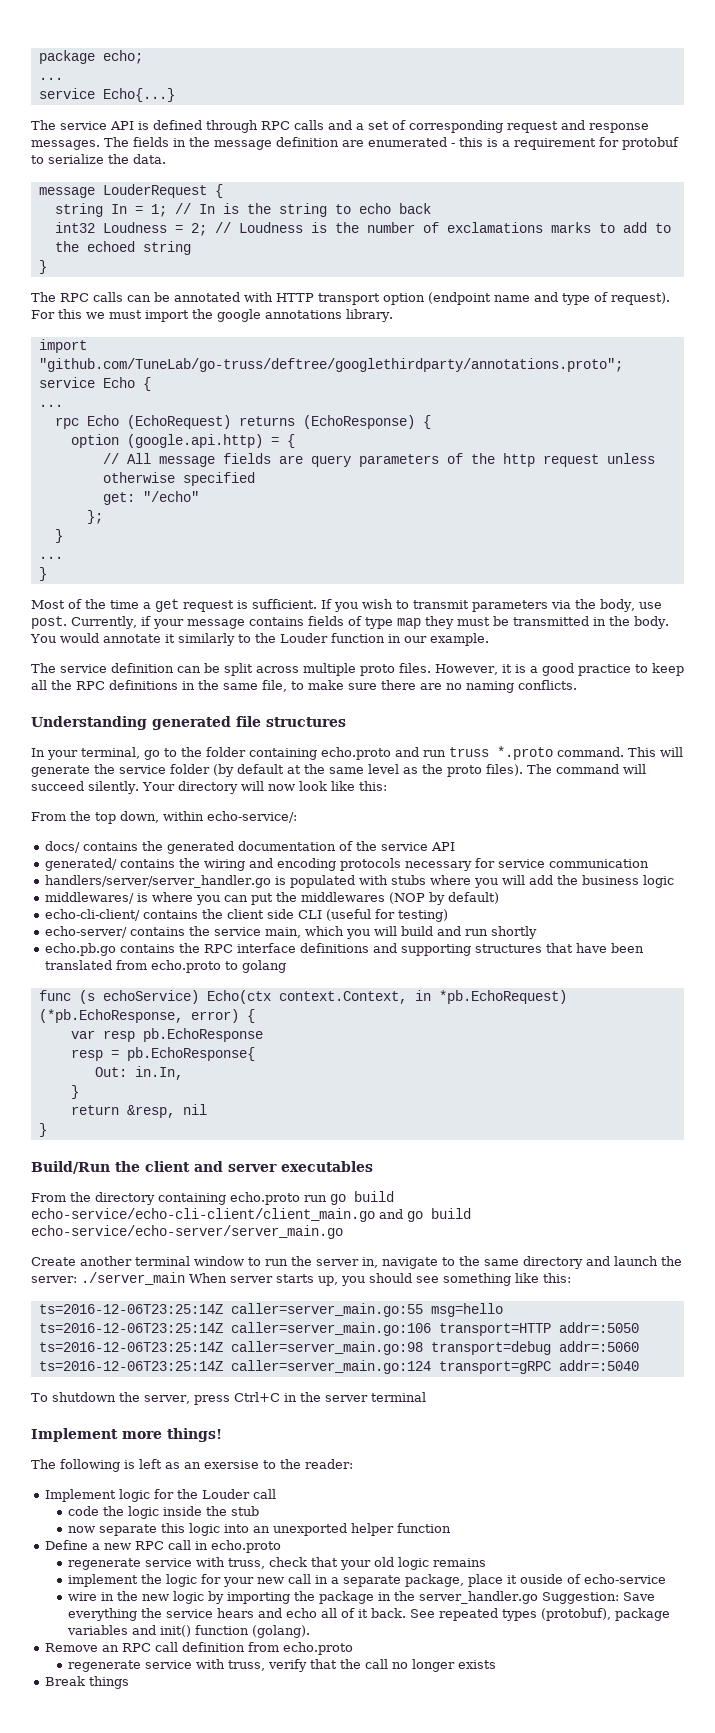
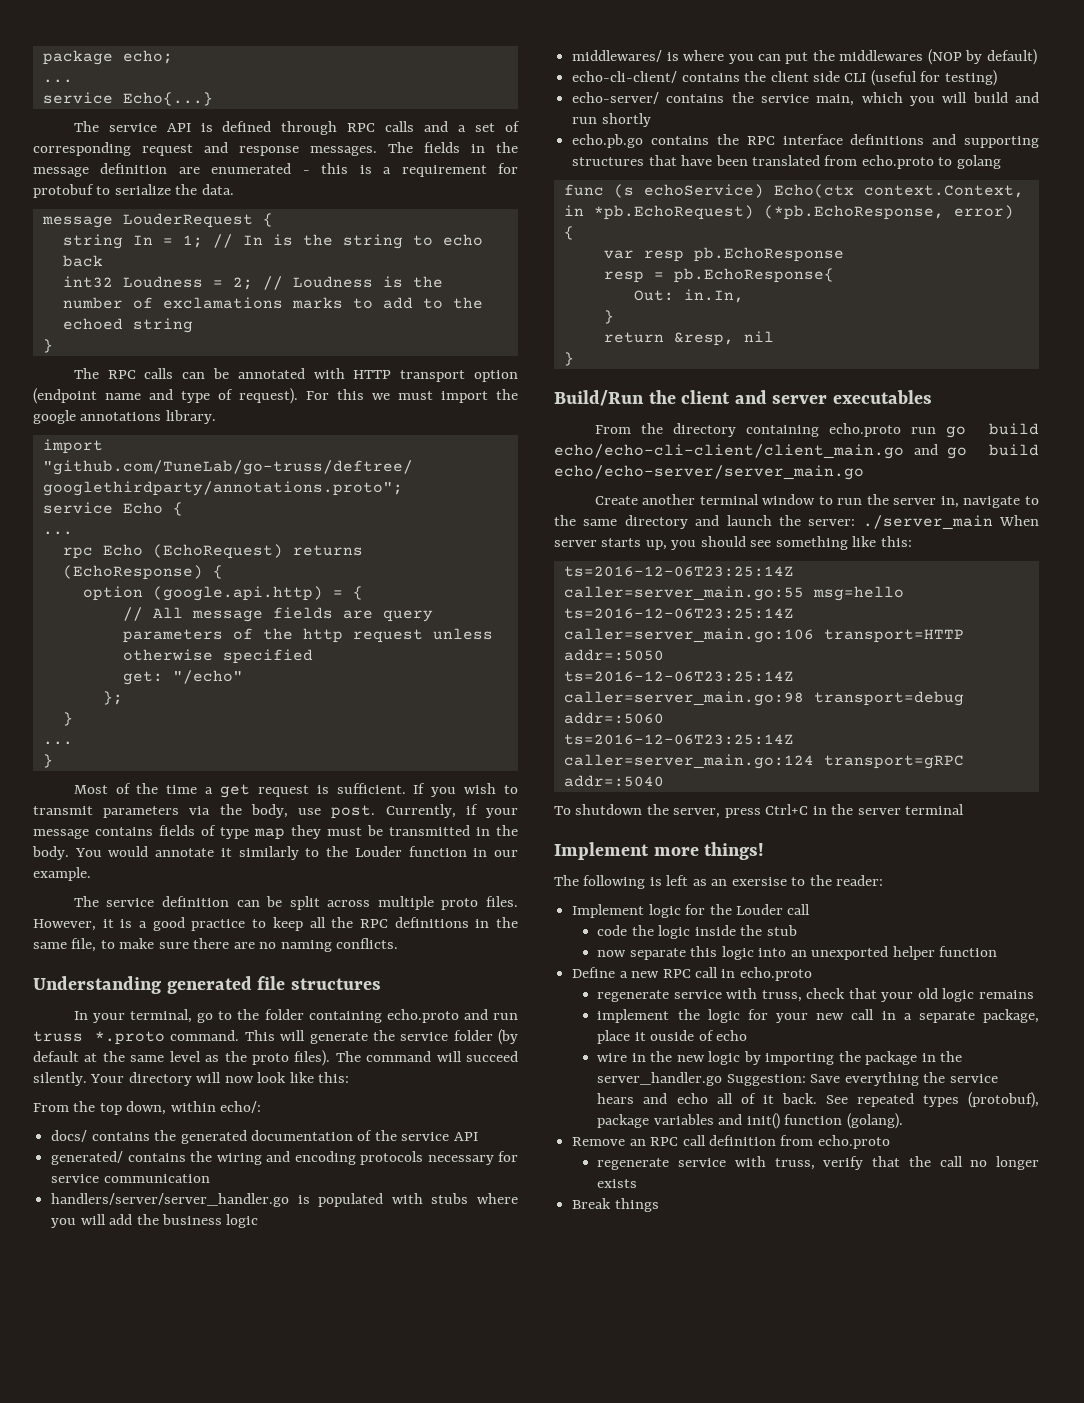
[207,811,297,823] echo-service/: -> [220,1101,262,1113] echo/:
[31,1208,375,1222] echo-service/echo-cli-client/client_main.go -> [554,444,904,459] echo/echo-cli-client/client_main.go
[31,1225,343,1239] echo-service/echo-server/server_main.go -> [554,465,864,480] echo/echo-server/server_main.go
[584,1574,667,1584] echo-service -> [716,1030,748,1041] echo

